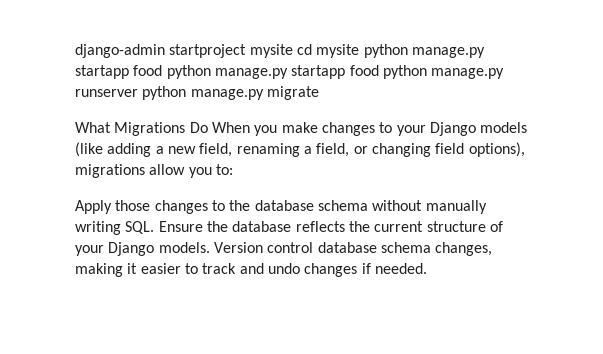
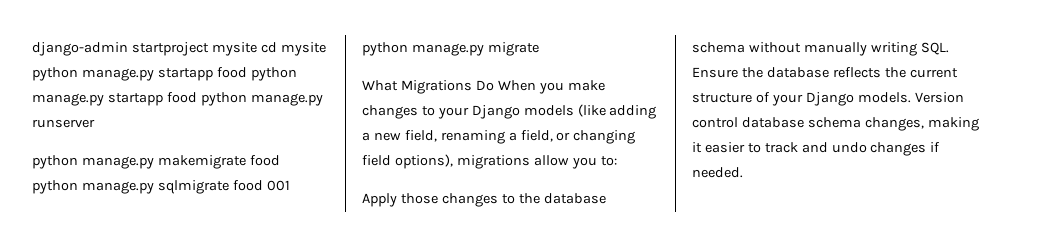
(138, 93) none -> [32,155,280,169] [32,180,290,194] // python manage.py makemigrate food python manage.py sqlmigrate food 001

